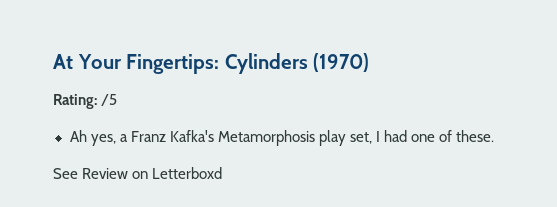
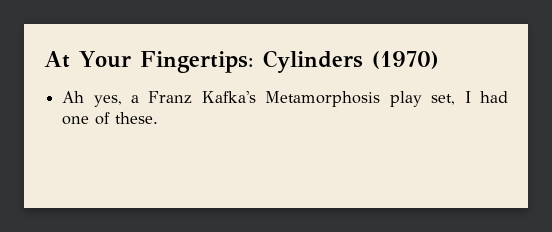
[53,94,118,109] // Rating: /5 -> (439, 60) none
[53,167,223,179] // See Review on Letterboxd -> (159, 118) none

